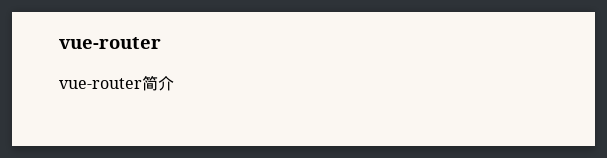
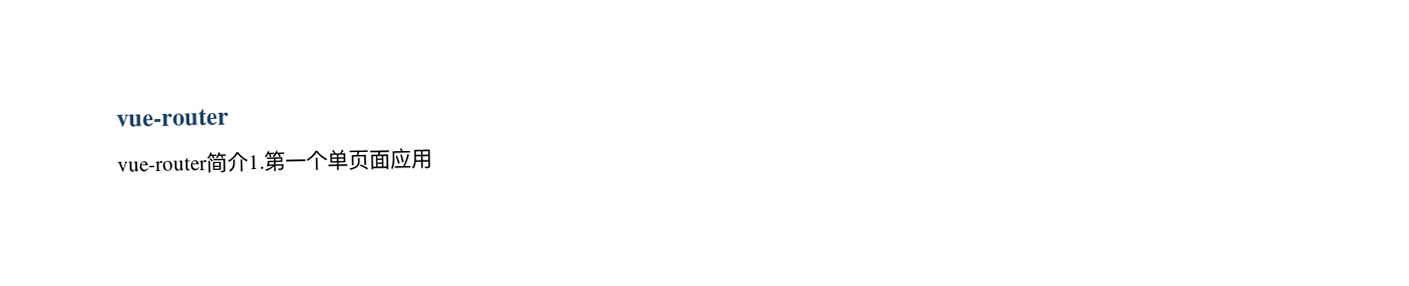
(174, 83) none -> [248,147,433,172] 1.第一个单页面应用

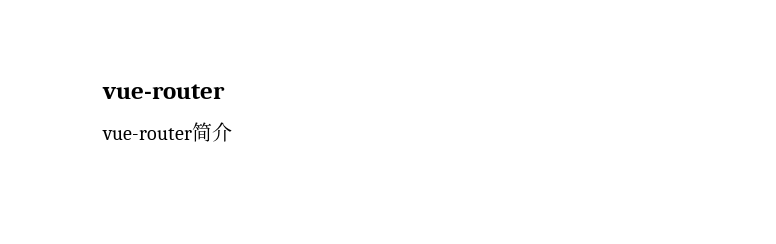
[248,147,433,172] 1.第一个单页面应用 -> (232, 132) none

